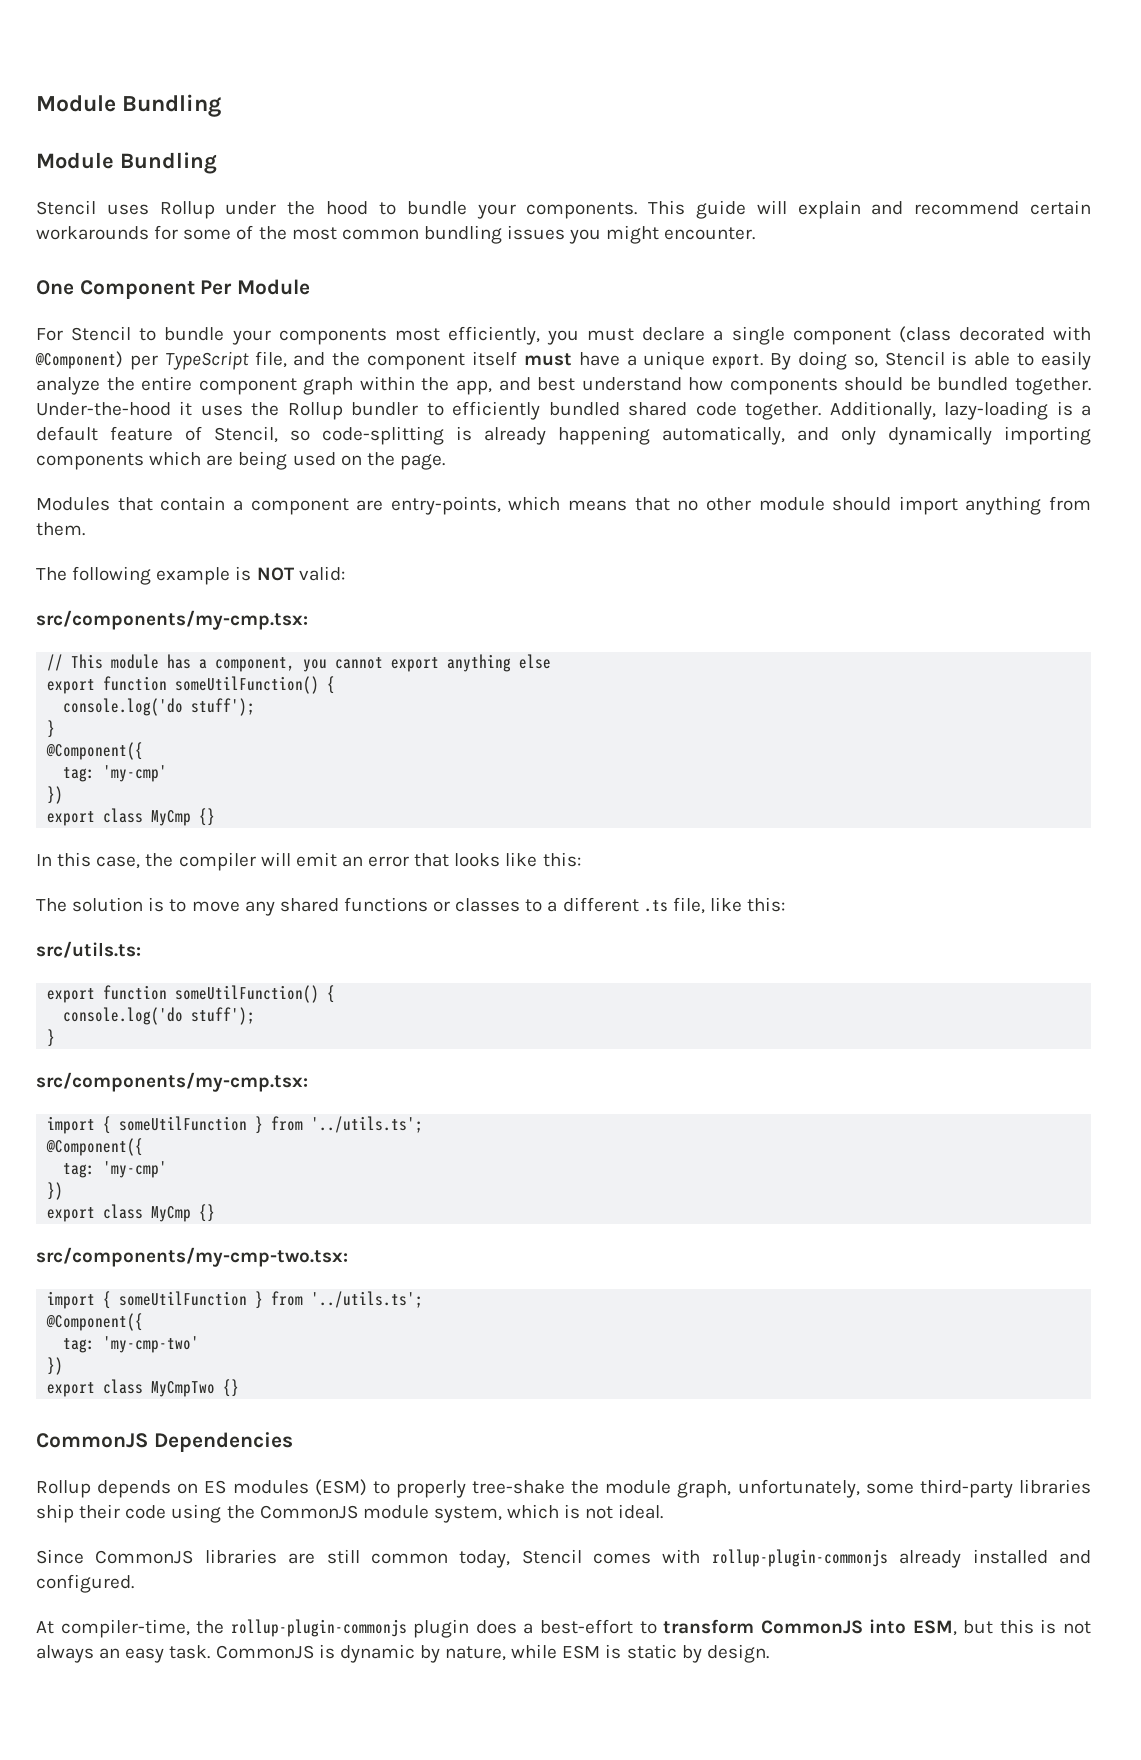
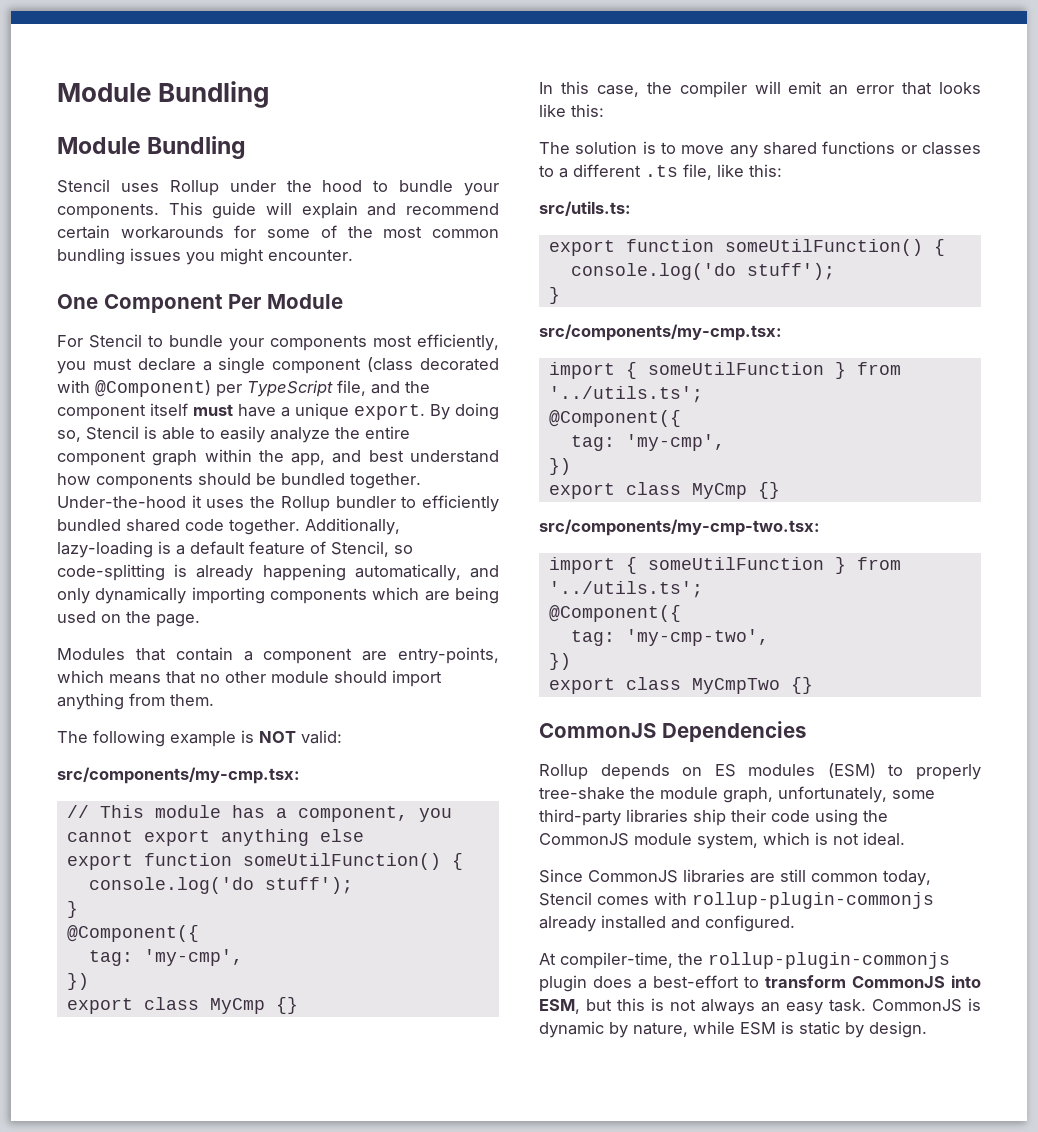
[103,765,168,782] 'my-cmp' -> [143,949,243,966] 'my-cmp',
[103,1161,168,1178] 'my-cmp' -> [625,434,725,451] 'my-cmp',
[103,1336,200,1353] 'my-cmp-two' -> [625,629,769,646] 'my-cmp-two',

